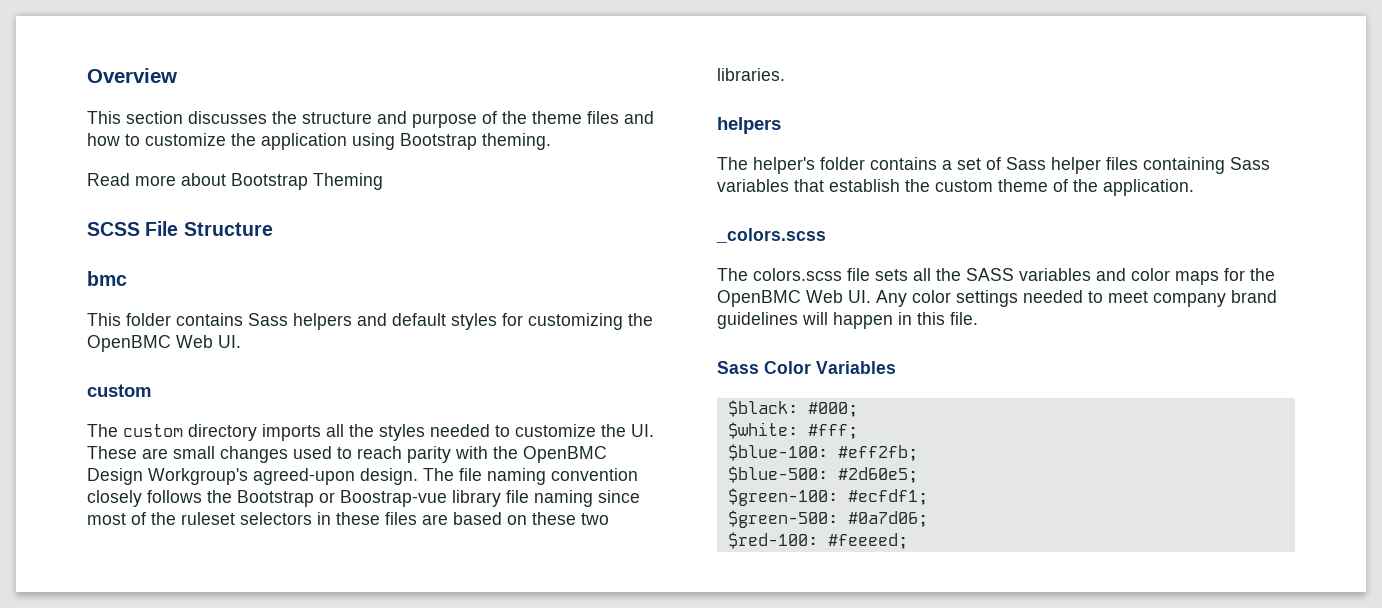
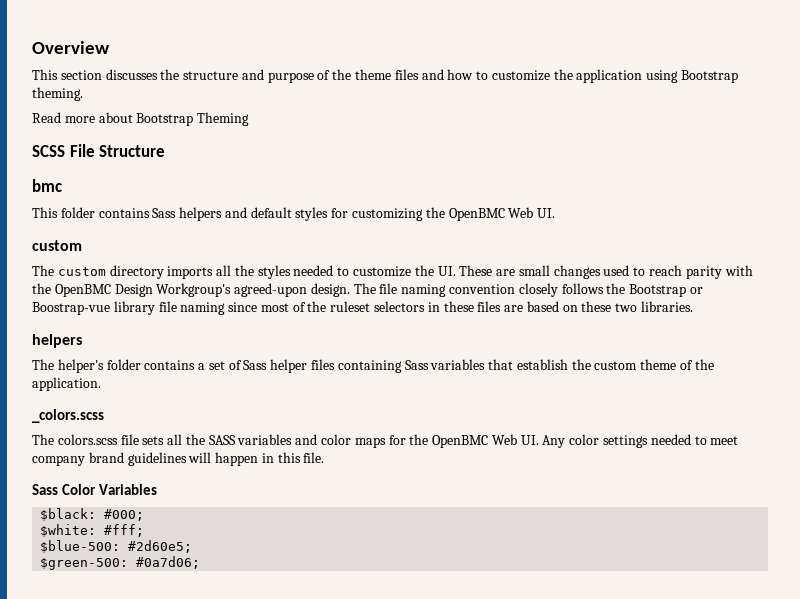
[727,444,918,461] // $blue-100: #eff2fb; -> (145, 530) none
[727,488,928,506] // $green-100: #ecfdf1; -> (193, 546) none
[727,532,908,549] // $red-100: #feeeed; -> (201, 562) none

